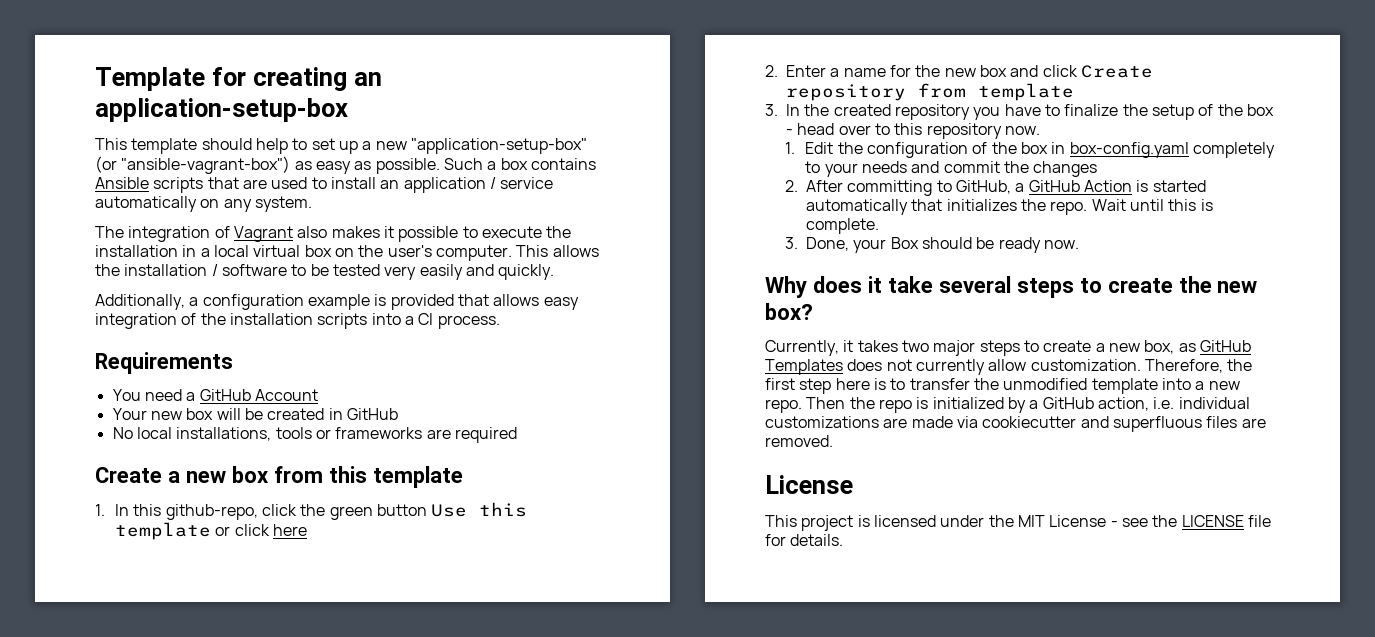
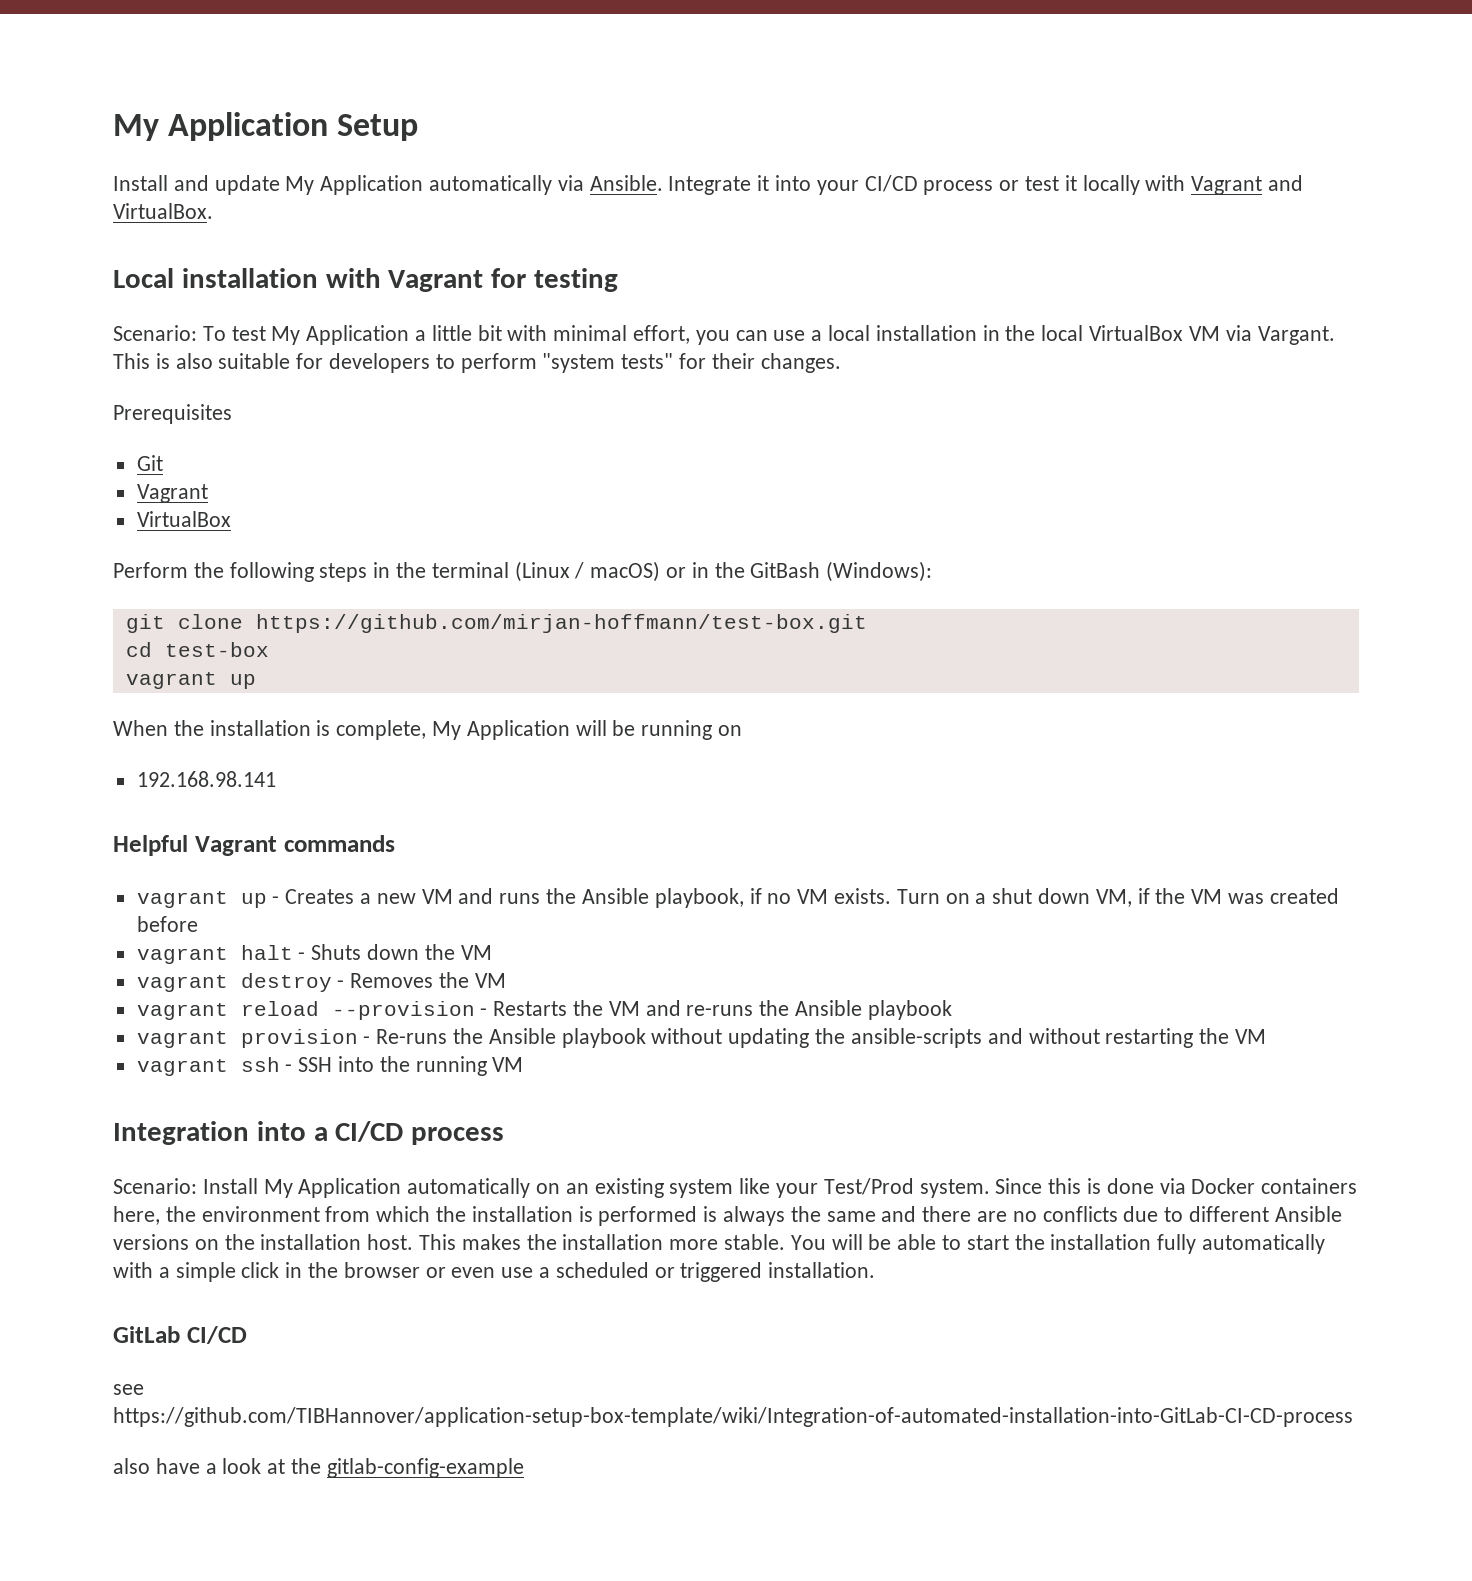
[95,67,382,91] [95,98,348,122] [95,138,587,154] [95,156,596,174] [95,177,554,193] [95,196,312,212] [95,226,572,242] [95,245,599,261] [95,264,555,280] [95,294,579,310] [95,313,500,329] [95,352,233,374] [112,389,318,401] [112,408,398,420] [112,427,517,443] [95,466,463,488] [95,502,528,520] [115,522,308,540] [765,65,1153,78] [786,83,1074,101] [765,104,1274,120] [786,123,1040,139] [785,142,1275,158] [805,161,1098,177] [785,180,1206,196] [806,199,1213,215] [806,218,880,234] [785,237,1080,253] [765,276,1258,298] [765,303,813,320] [765,340,1251,356] [765,359,1253,375] [765,378,1240,394] [765,397,1250,413] [765,416,1266,432] [765,435,833,447] [765,475,853,494] [765,515,1271,531] [765,534,844,546] Template for creating an application-setup-box // This template should help to set up a new "application-setup-box" (or "ansible-vagrant-box") as easy as possible. Such a box contains Ansible scripts that are used to install an application / service automatically on any system. // The integration of Vagrant also makes it possible to execute the installation in a local virtual box on the user's computer. This allows the installation / software to be tested very easily and quickly. // Additionally, a configuration example is provided that allows easy integration of the installation scripts into a CI process. // Requirements // You need a GitHub Account // Your new box will be created in GitHub // No local installations, tools or frameworks are required // Create a new box from this template // 1. In this github-repo, click the green button Use this template or click here // 2. Enter a name for the new box and click Create repository from template // 3. In the created repository you have to finalize the setup of the box - head over to this repository now. // 1. Edit the configuration of the box in box-config.yaml completely to your needs and commit the changes // 2. After committing to GitHub, a GitHub Action is started automatically that initializes the repo. Wait until this is complete. // 3. Done, your Box should be ready now. // Why does it take several steps to create the new box? // Currently, it takes two major steps to create a new box, as GitHub Templates does not currently allow customization. Therefore, the first step here is to transfer the unmodified template into a new repo. Then the repo is initialized by a GitHub action, i.e. individual customizations are made via cookiecutter and superfluous files are removed. // License // This project is licensed under the MIT License - see the LICENSE file for details. -> [113,112,419,141] [113,175,1304,195] [113,203,213,219] [113,268,619,292] [113,325,1335,345] [113,353,841,373] [113,404,232,424] [136,455,163,471] [136,484,208,503] [136,511,231,527] [113,561,933,582] [125,614,867,633] [125,642,269,657] [125,672,256,689] [113,720,743,740] [136,771,276,787] [113,835,395,856] [136,888,1339,908] [136,916,198,932] [136,944,492,964] [136,972,506,992] [136,1000,952,1020] [136,1028,1266,1048] [136,1056,524,1076] [113,1121,505,1145] [113,1178,1358,1198] [113,1206,1342,1226] [113,1234,1326,1254] [113,1262,876,1282] [113,1326,247,1344] [113,1384,144,1395] [113,1407,1353,1427] [113,1458,524,1478] My Application Setup // Install and update My Application automatically via Ansible. Integrate it into your CI/CD process or test it locally with Vagrant and VirtualBox. // Local installation with Vagrant for testing // Scenario: To test My Application a little bit with minimal effort, you can use a local installation in the local VirtualBox VM via Vargant. This is also suitable for developers to perform "system tests" for their changes. // Prerequisites // Git // Vagrant // VirtualBox // Perform the following steps in the terminal (Linux / macOS) or in the GitBash (Windows): // git clone https://github.com/mirjan-hoffmann/test-box.git // cd test-box // vagrant up // When the installation is complete, My Application will be running on // 192.168.98.141 // Helpful Vagrant commands // vagrant up - Creates a new VM and runs the Ansible playbook, if no VM exists. Turn on a shut down VM, if the VM was created before // vagrant halt - Shuts down the VM // vagrant destroy - Removes the VM // vagrant reload --provision - Restarts the VM and re-runs the Ansible playbook // vagrant provision - Re-runs the Ansible playbook without updating the ansible-scripts and without restarting the VM // vagrant ssh - SSH into the running VM // Integration into a CI/CD process // Scenario: Install My Application automatically on an existing system like your Test/Prod system. Since this is done via Docker containers here, the environment from which the installation is performed is always the same and there are no conflicts due to different Ansible versions on the installation host. This makes the installation more stable. You will be able to start the installation fully automatically with a simple click in the browser or even use a scheduled or triggered installation. // GitLab CI/CD // see https://github.com/TIBHannover/application-setup-box-template/wiki/Integration-of-automated-installation-into-GitLab-CI-CD-process // also have a look at the gitlab-config-example

